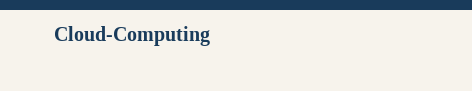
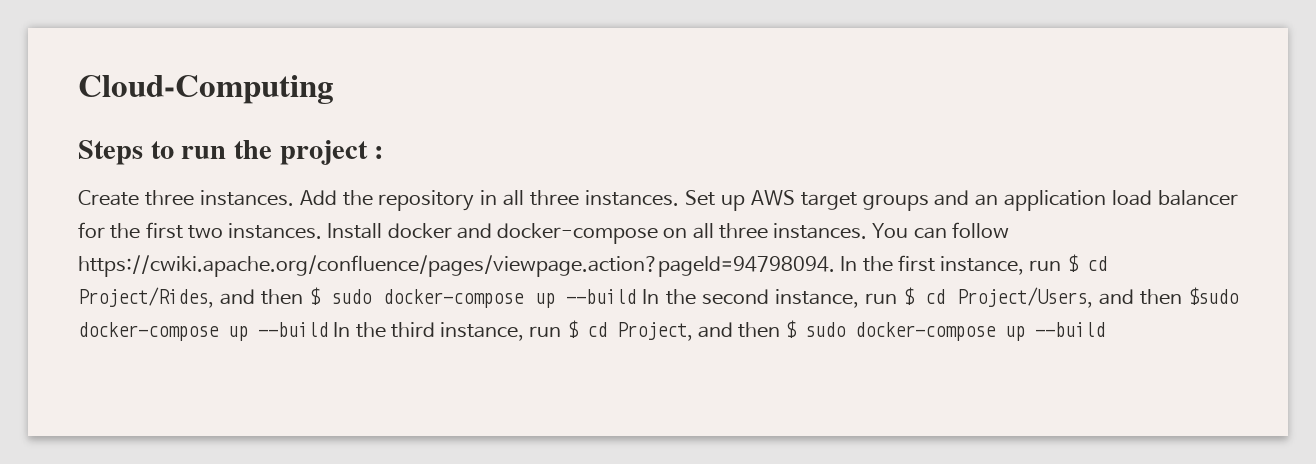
(210, 36) none -> [78,140,384,165] [78,190,1239,211] [78,222,1009,244] [78,254,1107,277] [78,287,1239,308] [78,320,1106,341] // Steps to run the project : // Create three instances. Add the repository in all three instances. Set up AWS target groups and an application load balancer for the first two instances. Install docker and docker-compose on all three instances. You can follow https://cwiki.apache.org/confluence/pages/viewpage.action?pageId=94798094. In the first instance, run $ cd Project/Rides, and then $ sudo docker-compose up --build In the second instance, run $ cd Project/Users, and then $sudo docker-compose up --build In the third instance, run $ cd Project, and then $ sudo docker-compose up --build

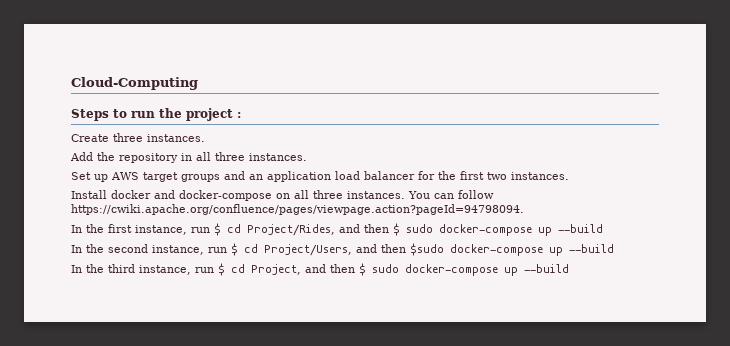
(294, 198) none -> (205, 138) //
(680, 198) none -> (307, 157) //
(323, 231) none -> (569, 176) //
(835, 266) none -> (524, 209) //
(637, 296) none -> (603, 228) //
(328, 329) none -> (614, 248) //

